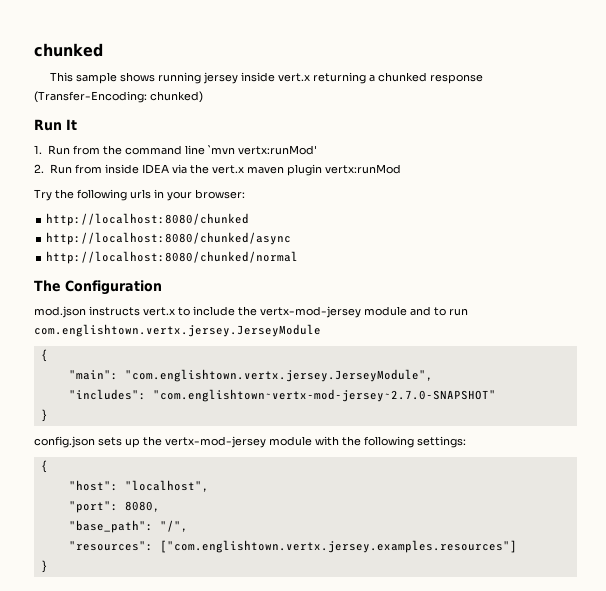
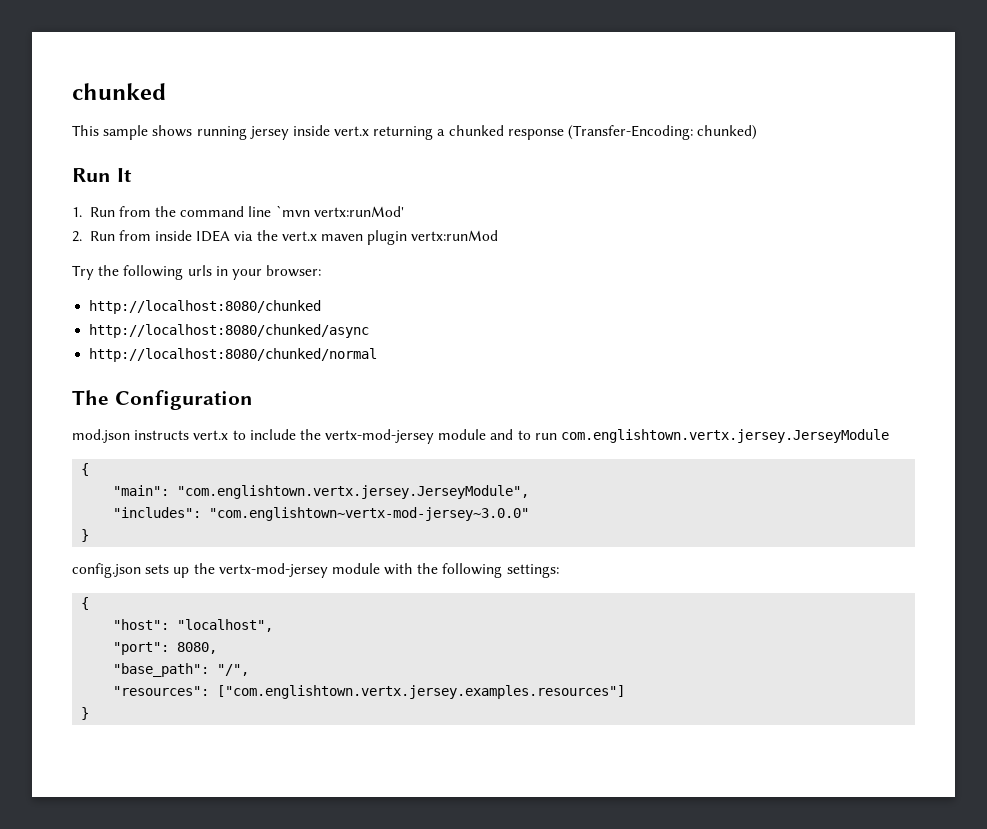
[152,389,496,402] "com.englishtown~vertx-mod-jersey~2.7.0-SNAPSHOT" -> [209,507,530,521] "com.englishtown~vertx-mod-jersey~3.0.0"

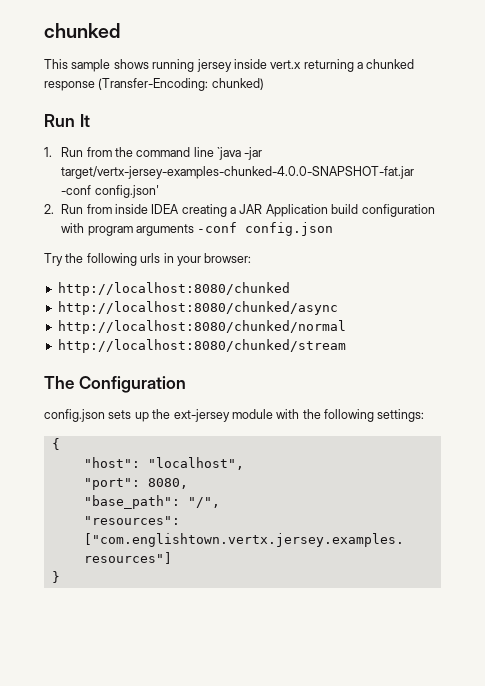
[275,205,404,217] `mvn vertx:runMod' -> [217,147,263,160] [61,166,415,179] [61,185,159,198] `java -jar target/vertx-jersey-examples-chunked-4.0.0-SNAPSHOT-fat.jar -conf config.json'
[234,230,499,245] via the vert.x maven plugin vertx:runMod -> [181,204,435,217] [61,222,334,236] creating a JAR Application build configuration with program arguments -conf config.json
(378, 355) none -> [57,339,346,353] // http://localhost:8080/chunked/stream
[72,429,890,444] [81,463,90,476] [113,485,530,499] [113,507,530,521] [81,529,90,542] // mod.json instructs vert.x to include the vertx-mod-jersey module and to run com.englishtown.vertx.jersey.JerseyModule // { // "main": "com.englishtown.vertx.jersey.JerseyModule", // "includes": "com.englishtown~vertx-mod-jersey~3.0.0" // } -> (186, 384) none
[218,563,328,578] vertx-mod-jersey -> [173,409,230,422] ext-jersey

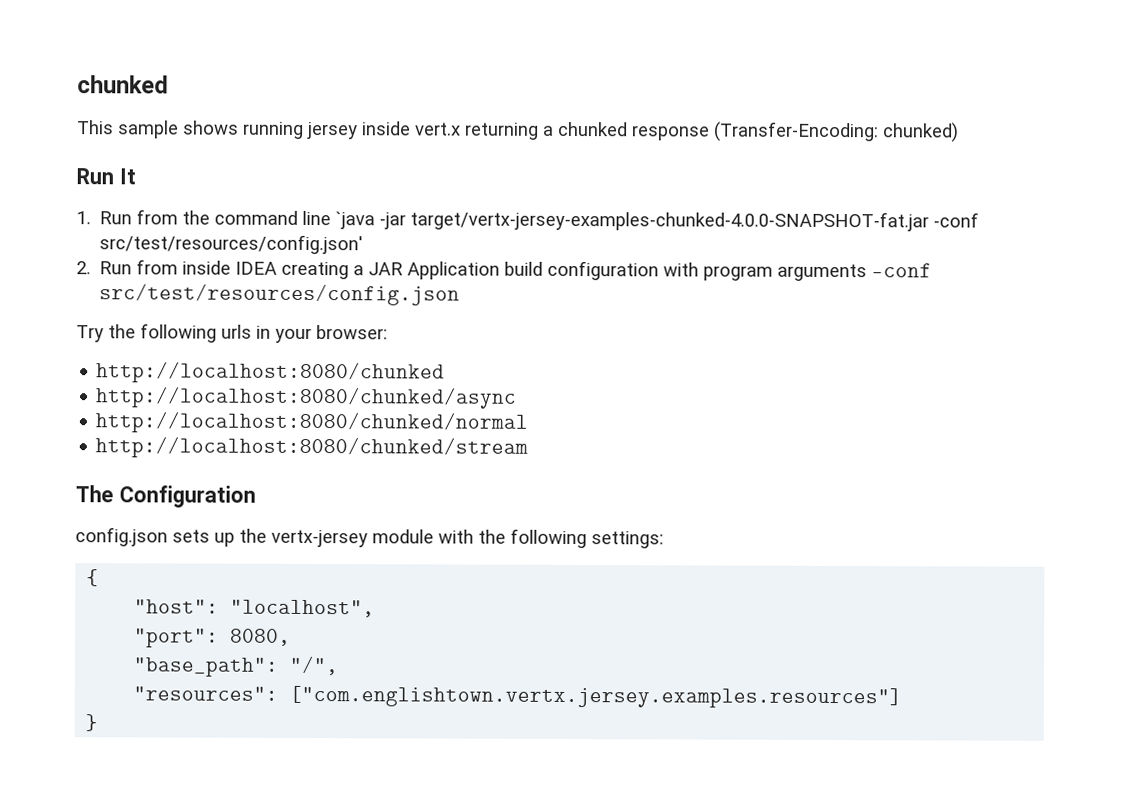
[94,185,159,198] config.json' -> [99,234,364,255] src/test/resources/config.json'
[245,222,334,236] config.json -> [99,283,461,306] src/test/resources/config.json
[173,409,230,422] ext-jersey -> [271,529,368,548] vertx-jersey

